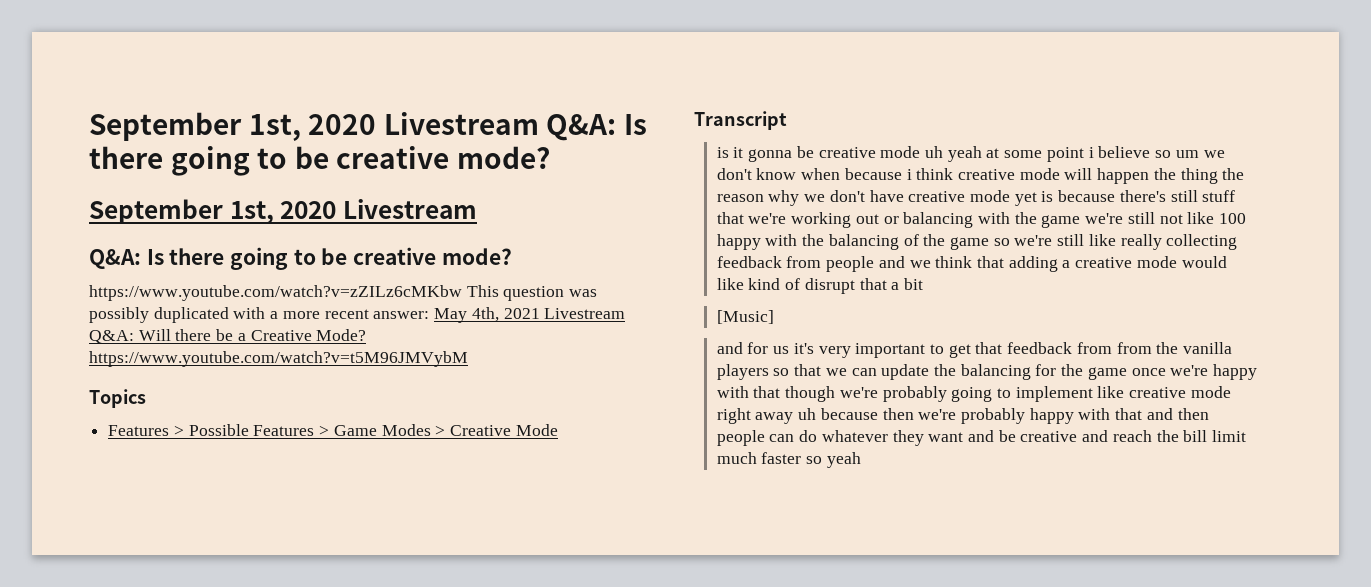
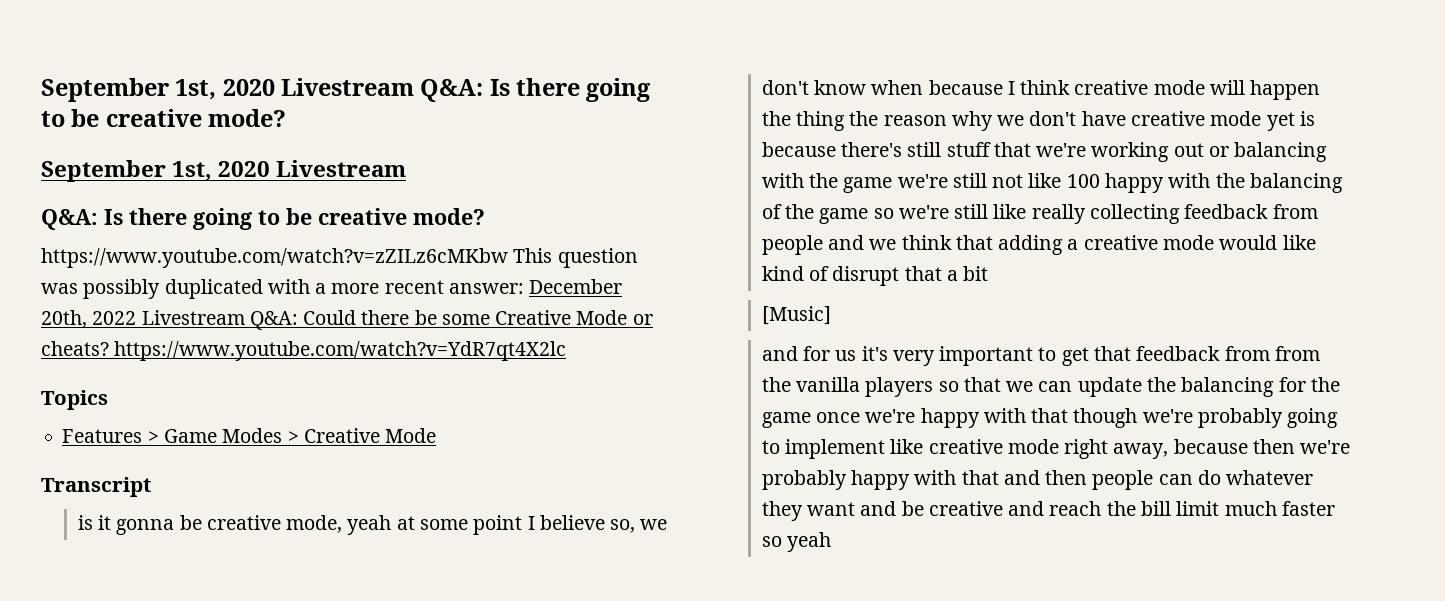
[434,307,626,323] [89,329,171,344] May 4th, 2021 Livestream Q&A: Will -> [529,279,623,294] [41,310,357,330] December 20th, 2022 Livestream Q&A: Could
[237,329,367,341] [89,351,468,367] a Creative Mode? https://www.youtube.com/watch?v=t5M96JMVybM -> [441,310,653,325] [41,341,567,361] some Creative Mode or cheats? https://www.youtube.com/watch?v=YdR7qt4X2lc
[188,424,330,436] Possible Features > -> (159, 437) none
[880,146,943,158] mode uh -> [286,515,343,533] mode,
[1088,146,1199,158] i believe so um -> [527,515,636,533] I believe so,
[906,169,912,180] i -> [1007,81,1015,95] I
[755,408,817,424] away uh -> [1113,443,1169,459] away,

